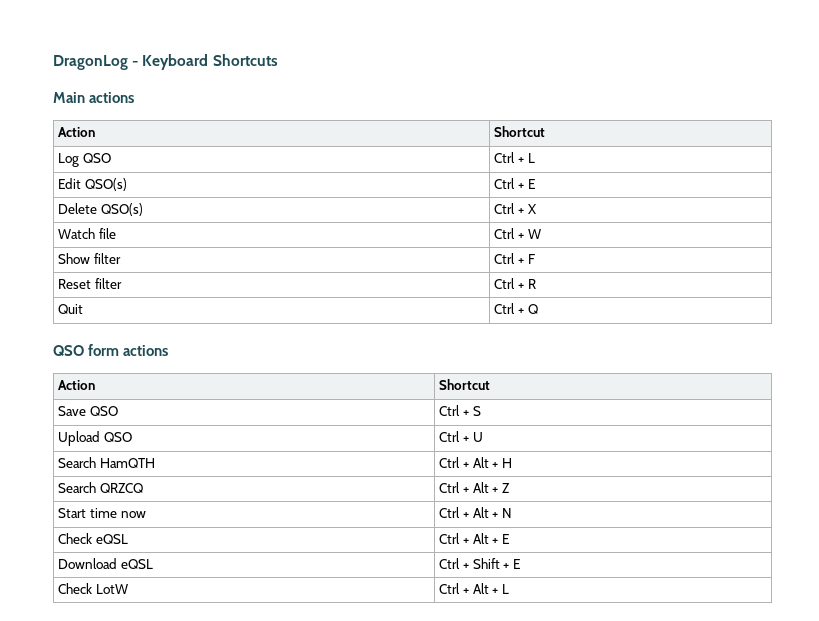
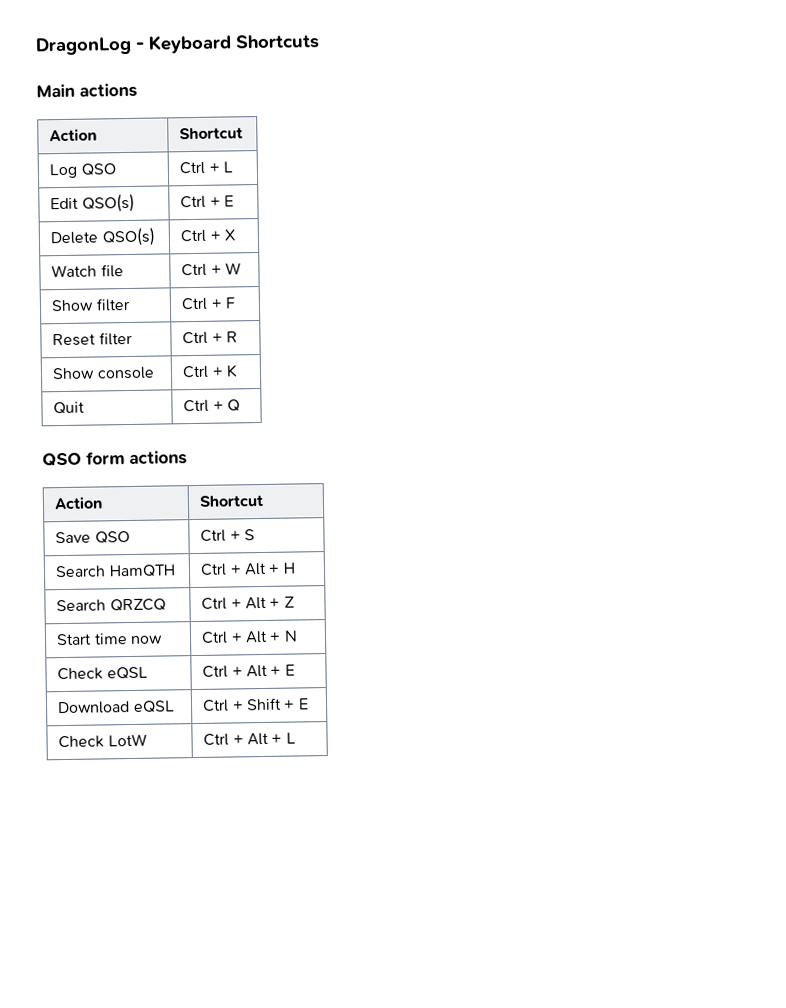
(536, 284) none -> [52,366,155,380] [182,364,239,379] // Show console | Ctrl + K
[58,431,133,446] [439,431,483,442] // Upload QSO | Ctrl + U -> (256, 535) none

